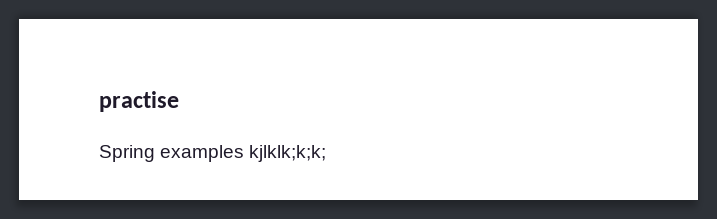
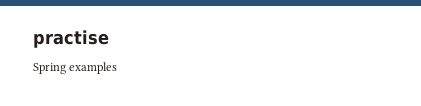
[249,145,327,162] kjlklk;k;k; -> (118, 68) none

